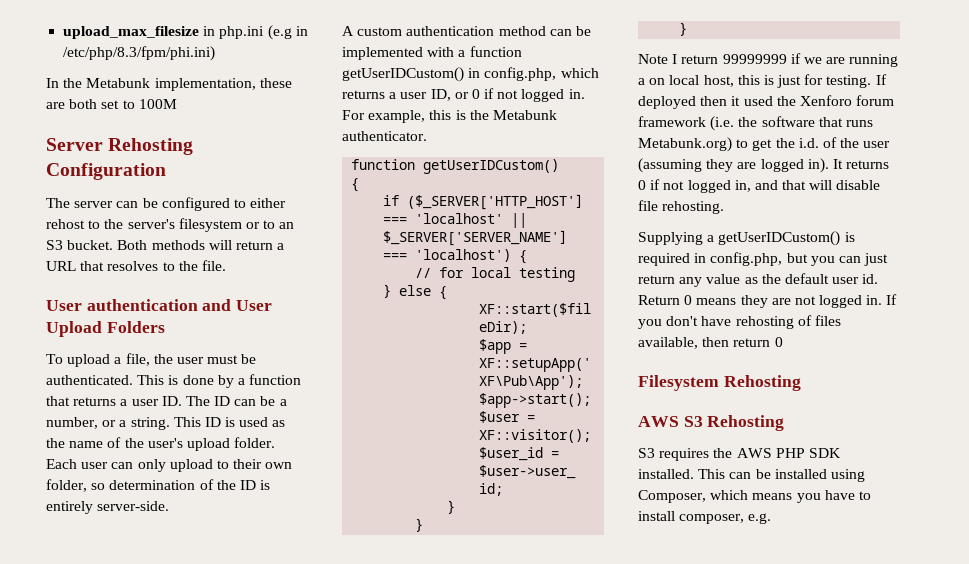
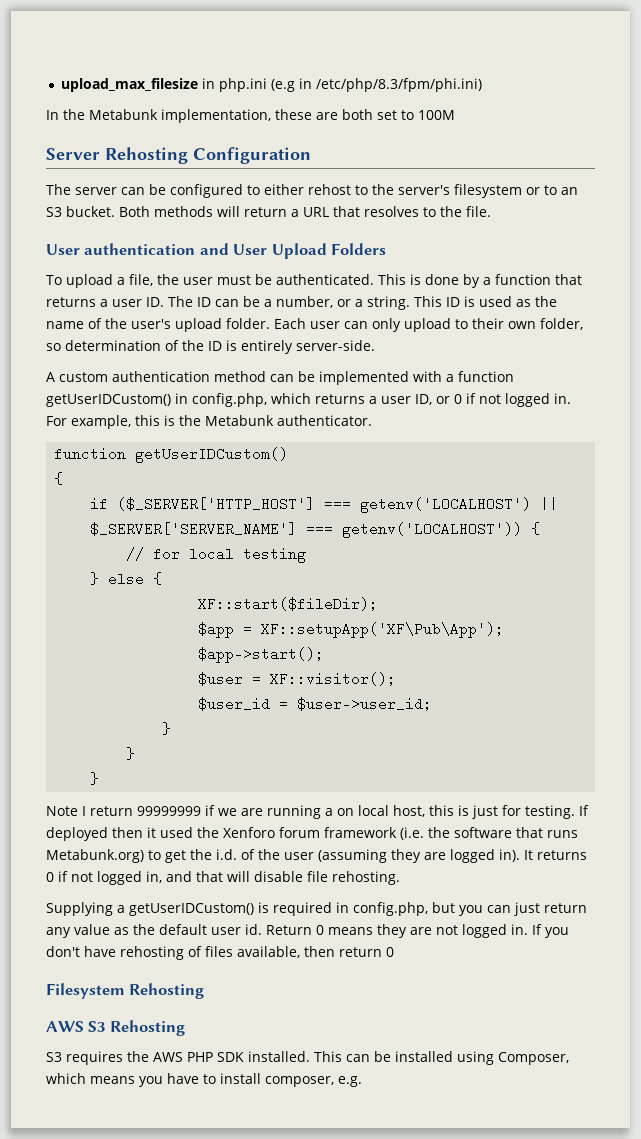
[415,213,504,224] 'localhost' -> [360,497,532,513] getenv('LOCALHOST')
[415,249,512,262] 'localhost') -> [342,522,523,538] getenv('LOCALHOST'))

